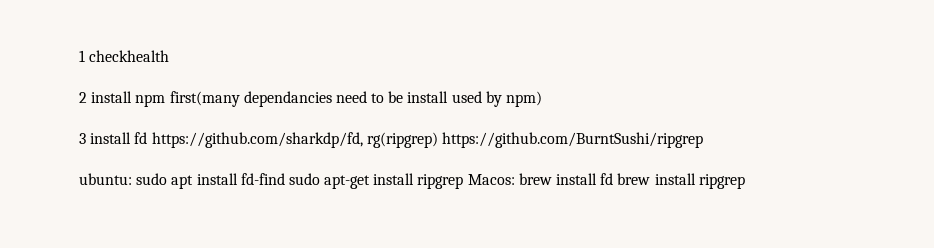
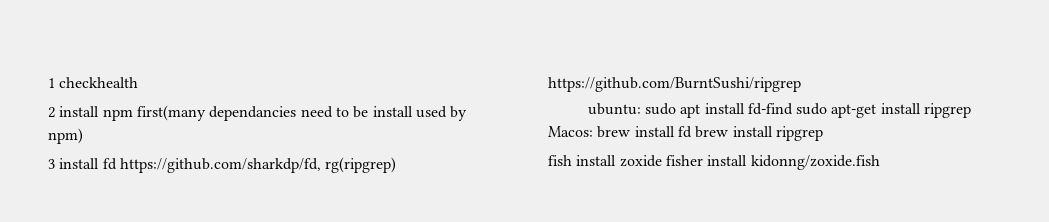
(745, 181) none -> [548,155,880,170] // fish install zoxide fisher install kidonng/zoxide.fish

